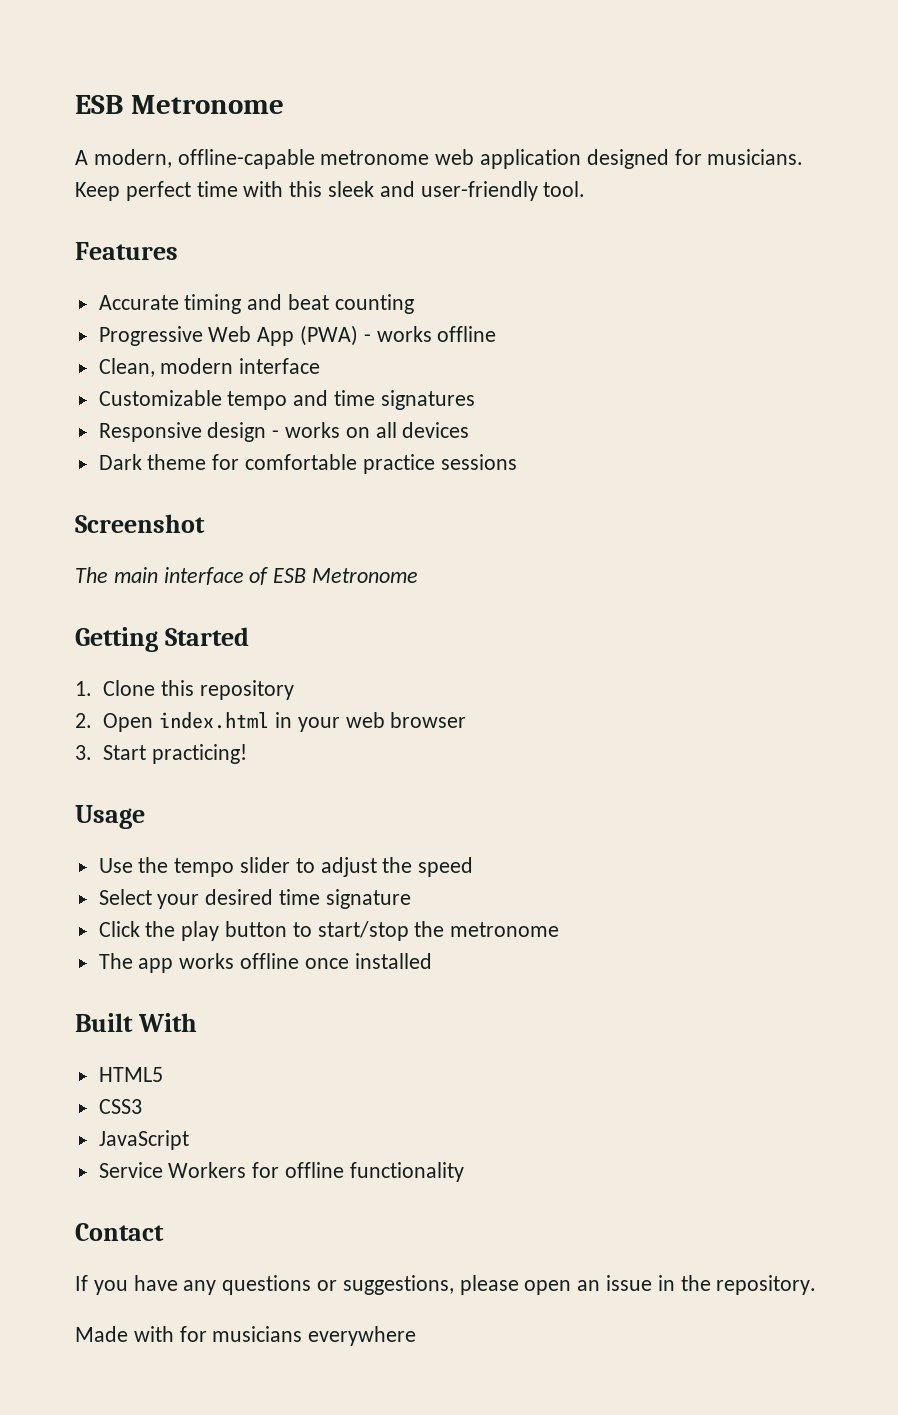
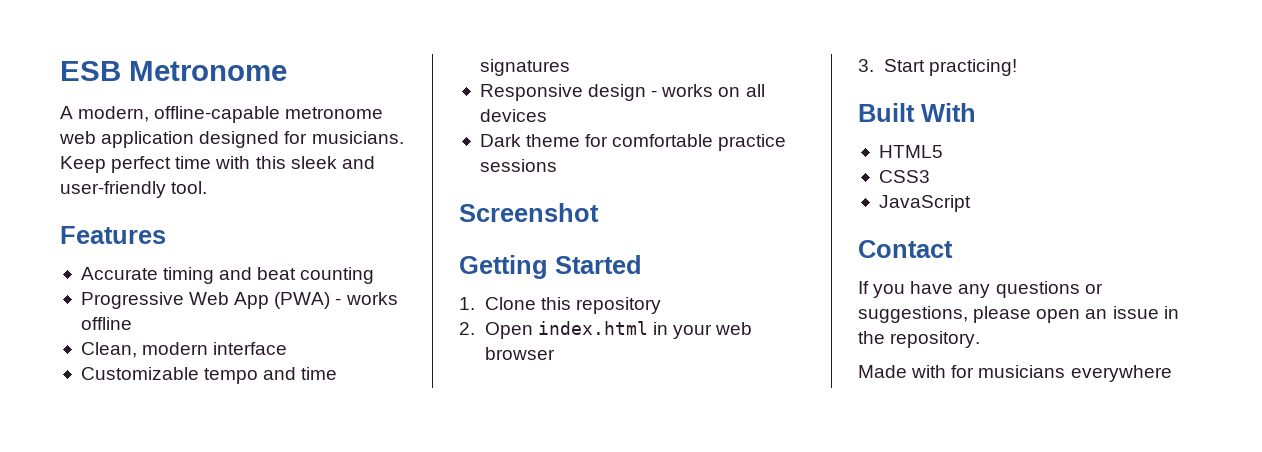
[75,567,419,585] // The main interface of ESB Metronome -> (599, 212) none
[75,805,145,829] [98,857,474,877] [98,889,411,909] [98,921,560,941] [98,953,432,973] // Usage // Use the tempo slider to adjust the speed // Select your desired time signature // Click the play button to start/stop the metronome // The app works offline once installed -> (1017, 67) none
[98,1162,464,1182] // Service Workers for offline functionality -> (971, 203) none

